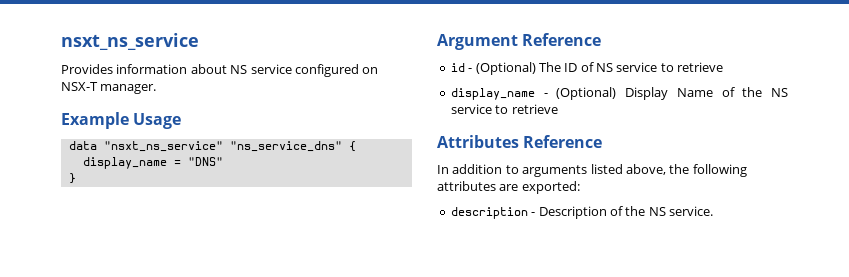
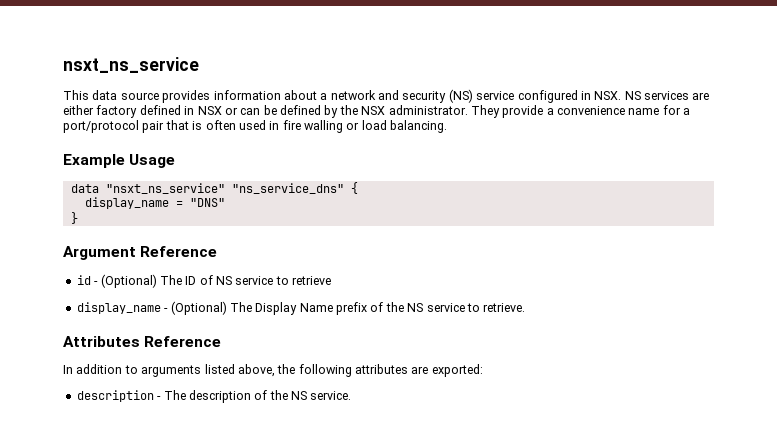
[61,64,379,77] [61,82,157,94] Provides information about NS service configured on NSX-T manager. -> [63,89,710,103] [63,105,691,118] [63,120,448,133] This data source provides information about a network and security (NS) service configured in NSX. NS services are either factory defined in NSX or can be defined by the NSX administrator. They provide a convenience name for a port/protocol pair that is often used in fire walling or load balancing.
(617, 93) none -> [229,302,252,312] The
(713, 92) none -> [336,302,367,315] prefix
[511,104,558,114] retrieve -> [483,303,526,312] retrieve.
[538,206,607,219] Description -> [163,390,251,403] The description

